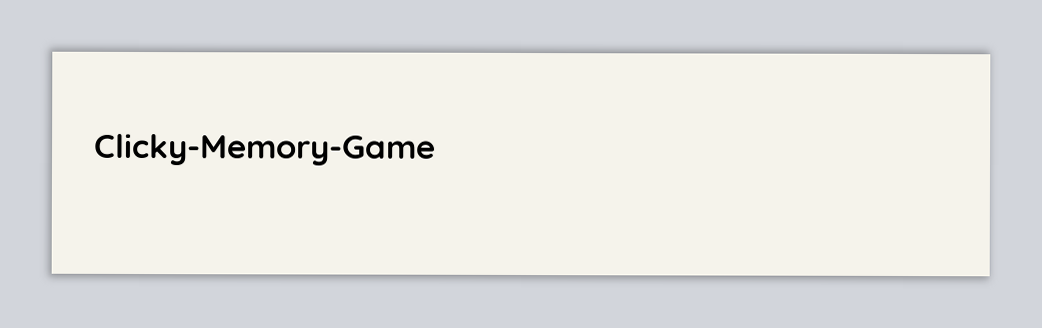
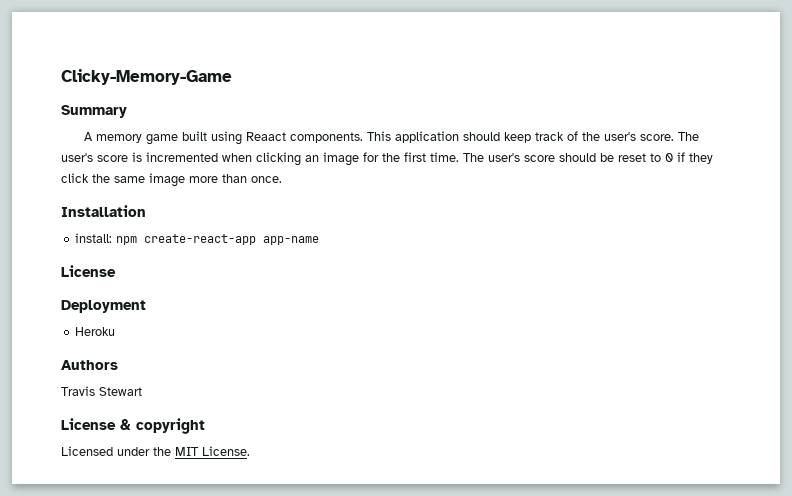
(436, 149) none -> [61,105,127,118] [83,131,699,145] [61,152,713,166] [61,173,282,187] [61,205,146,217] [75,233,320,245] [61,265,116,277] [61,300,146,313] [75,327,116,336] [61,360,118,370] [61,386,142,396] [61,418,205,434] [61,446,250,456] // Summary // A memory game built using Reaact components. This application should keep track of the user's score. The user's score is incremented when clicking an image for the first time. The user's score should be reset to 0 if they click the same image more than once. // Installation // install: npm create-react-app app-name // License // Deployment // Heroku // Authors // Travis Stewart // License & copyright // Licensed under the MIT License.

